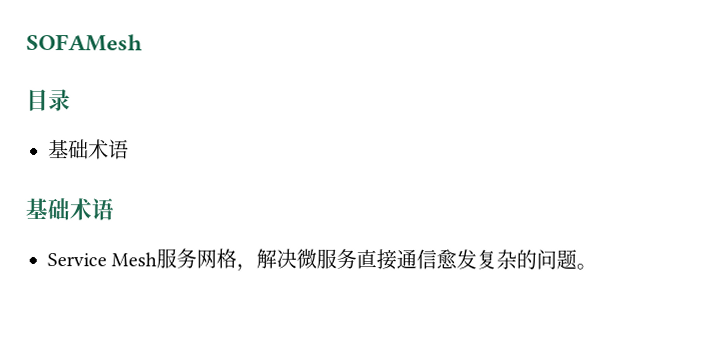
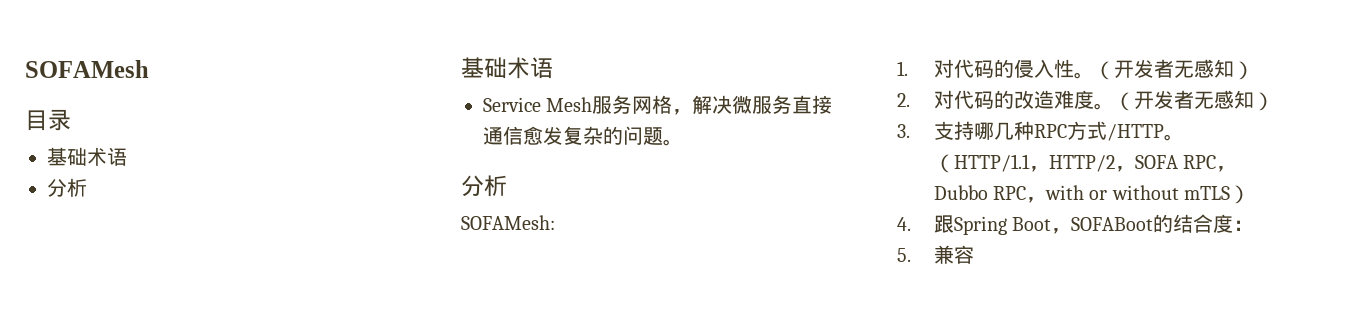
(129, 149) none -> [47,178,87,197] // 分析
(598, 266) none -> [461,175,507,197] [461,215,555,230] [897,59,1254,80] [897,90,1274,111] [897,121,1184,141] [933,154,1236,173] [933,185,1251,204] [897,214,1253,235] [897,245,974,264] // 分析 // SOFAMesh: // 1.对代码的侵入性。（开发者无感知） // 2.对代码的改造难度。（开发者无感知） // 3.支持哪几种RPC方式/HTTP。（HTTP/1.1，HTTP/2，SOFA RPC，Dubbo RPC，with or without mTLS） // 4.跟Spring Boot，SOFABoot的结合度： // 5.兼容

